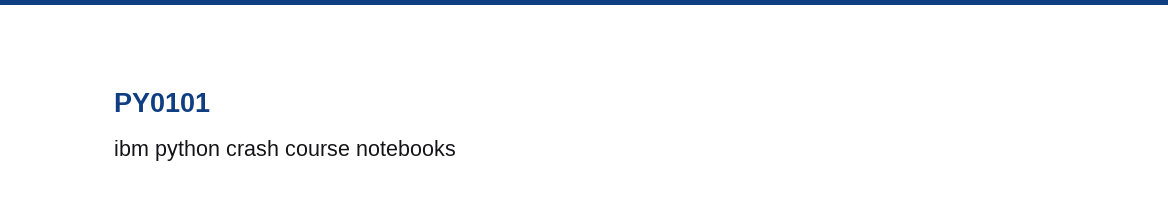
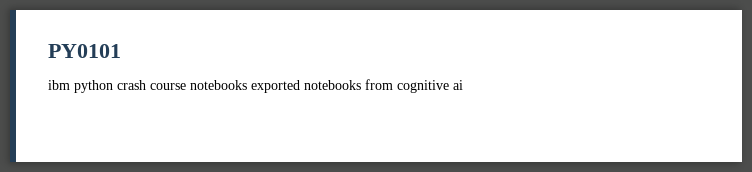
(456, 148) none -> [251,79,463,93] exported notebooks from cognitive ai

